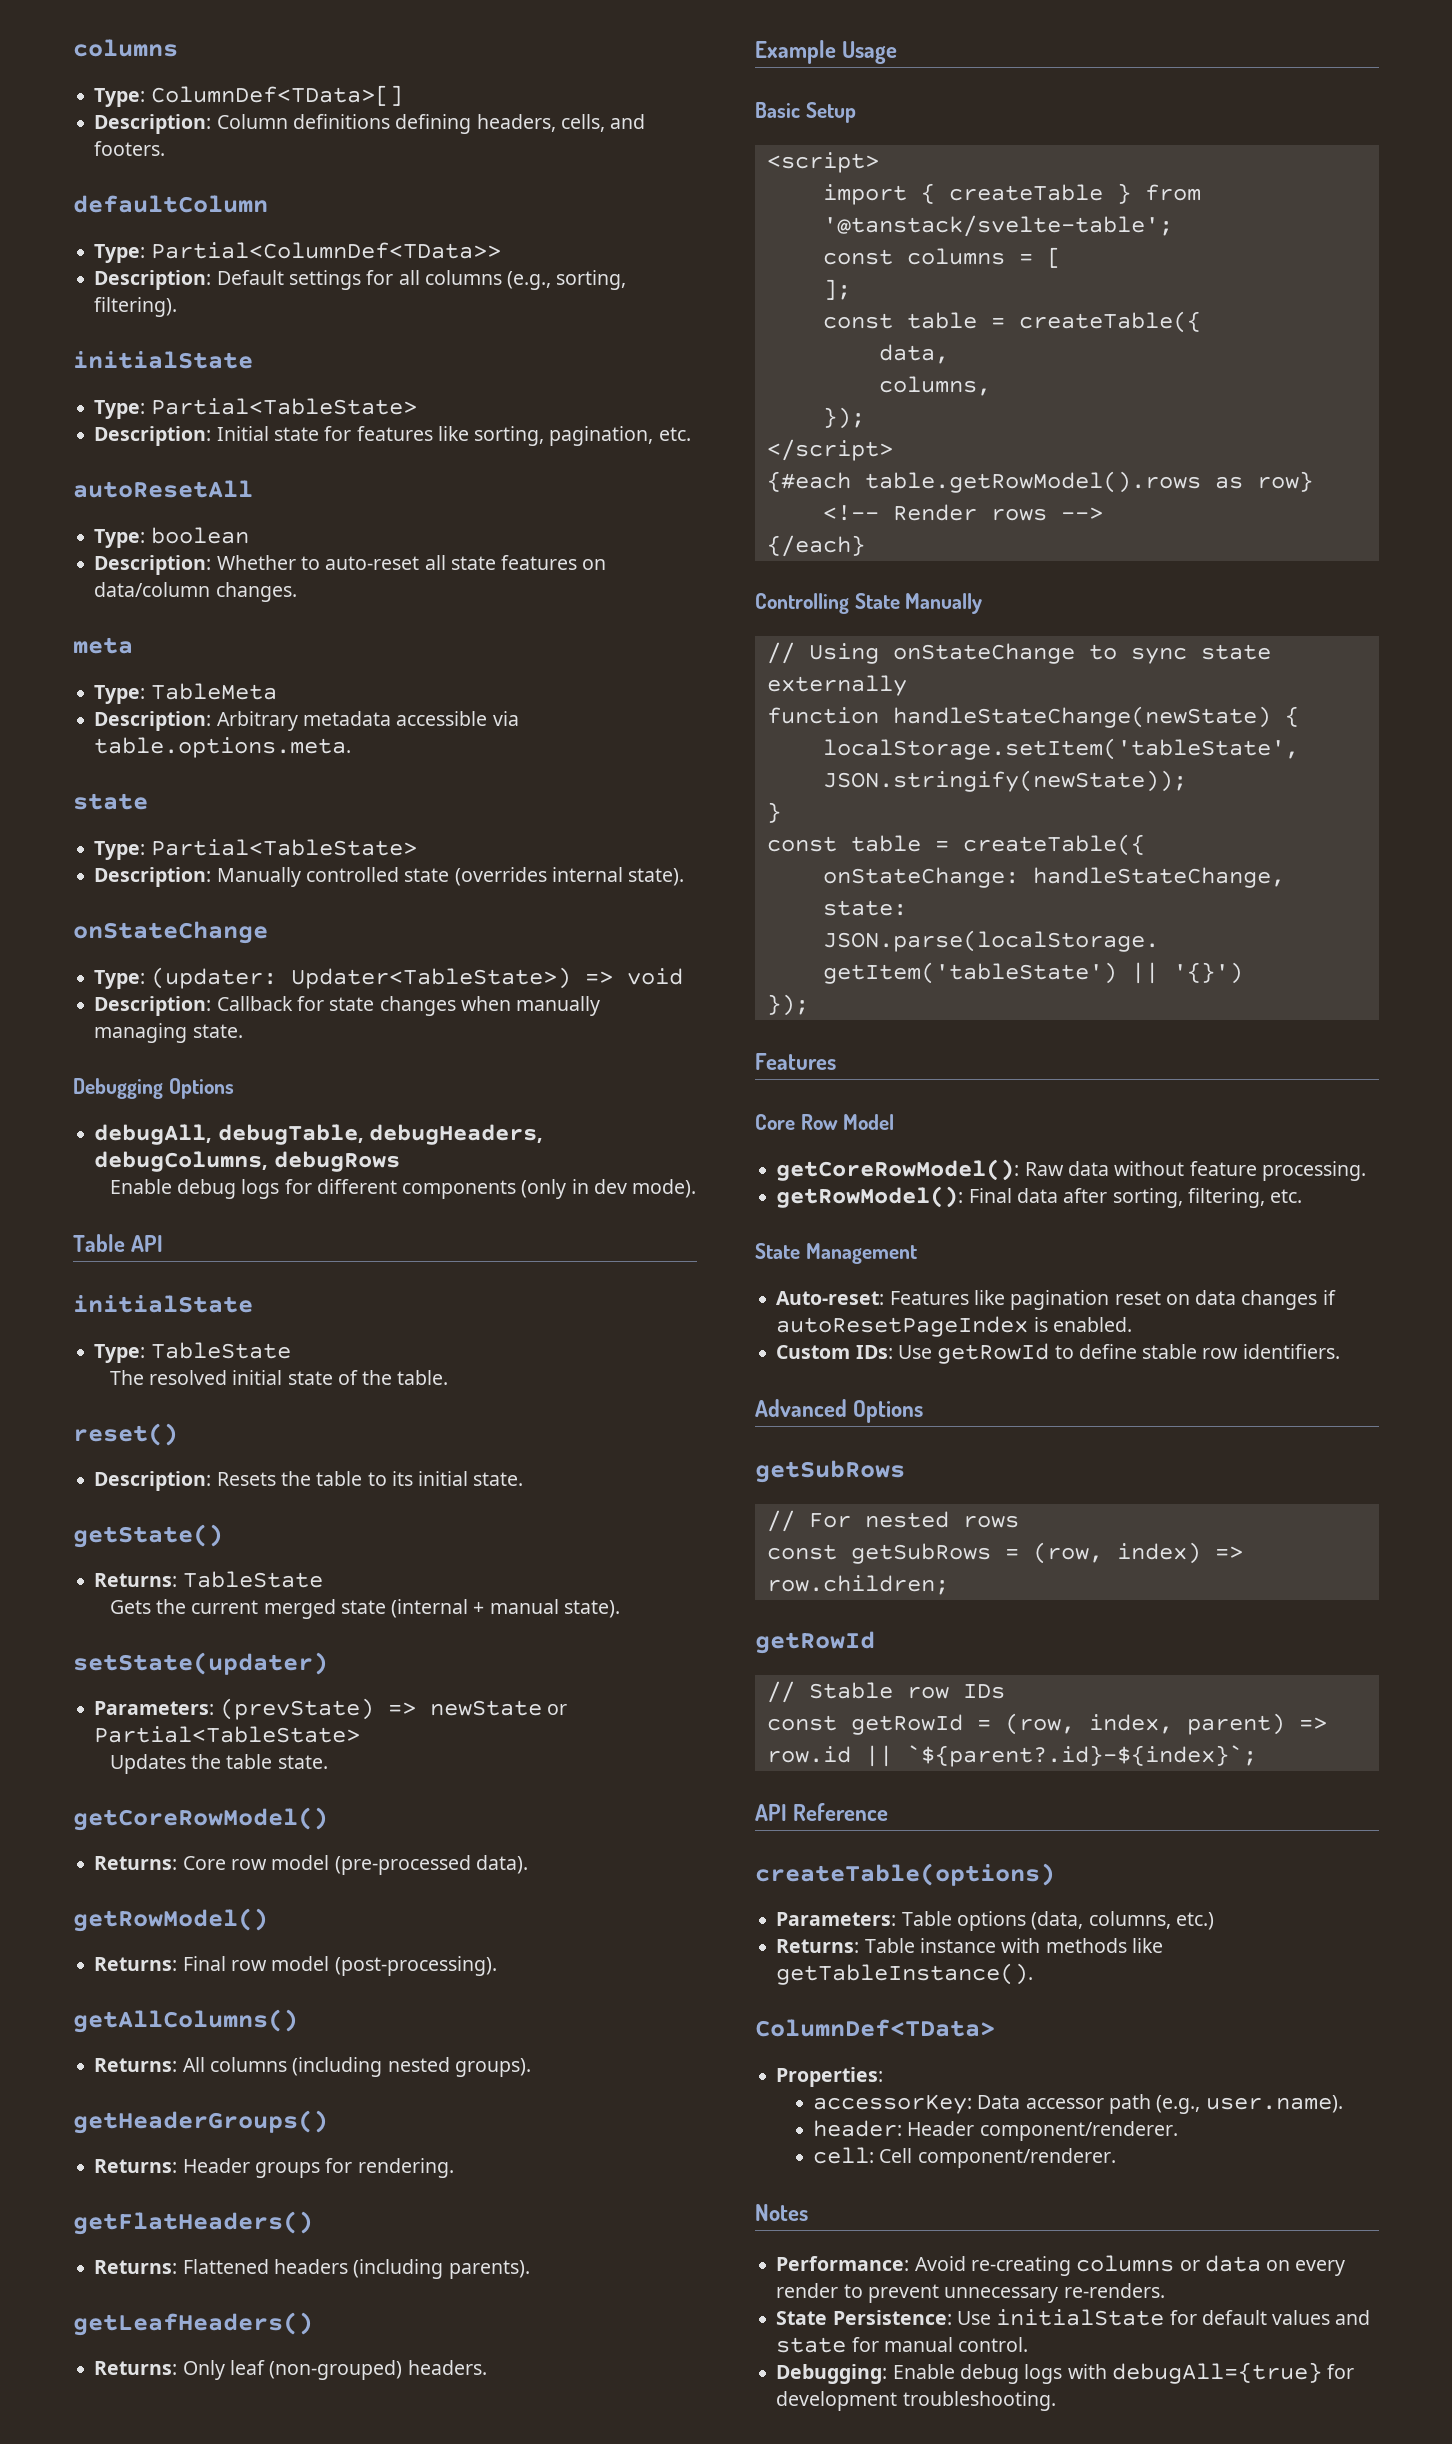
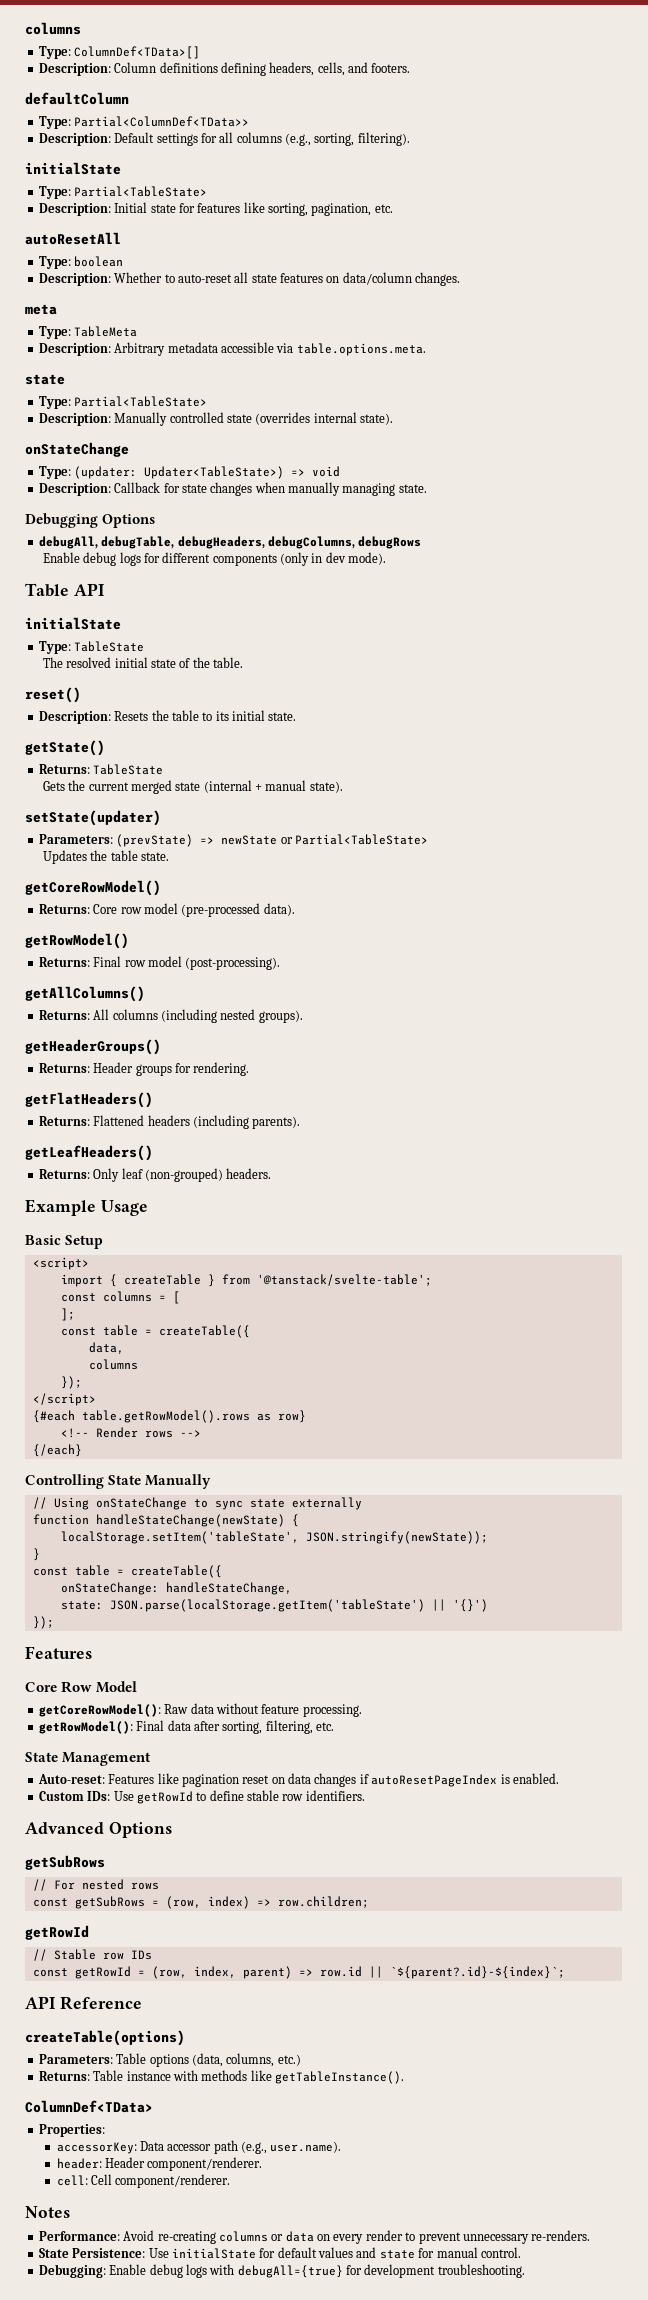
[878,376,991,396] columns, -> [88,1359,138,1370] columns

